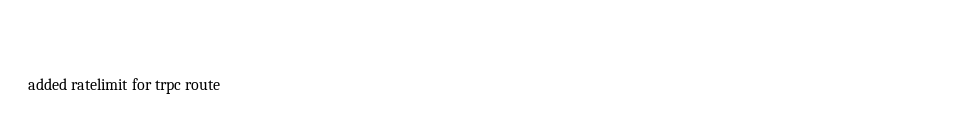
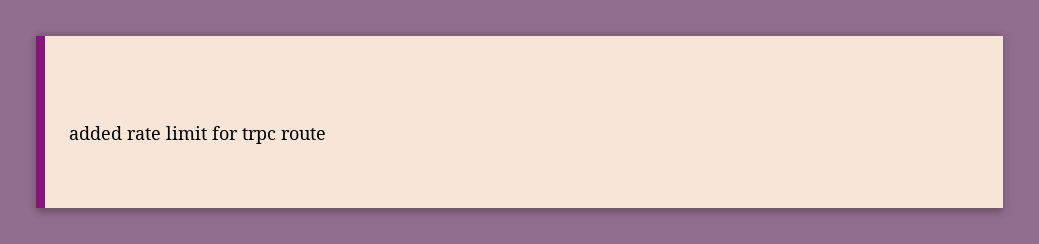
[71,78,129,90] ratelimit -> [127,126,207,140] rate limit

